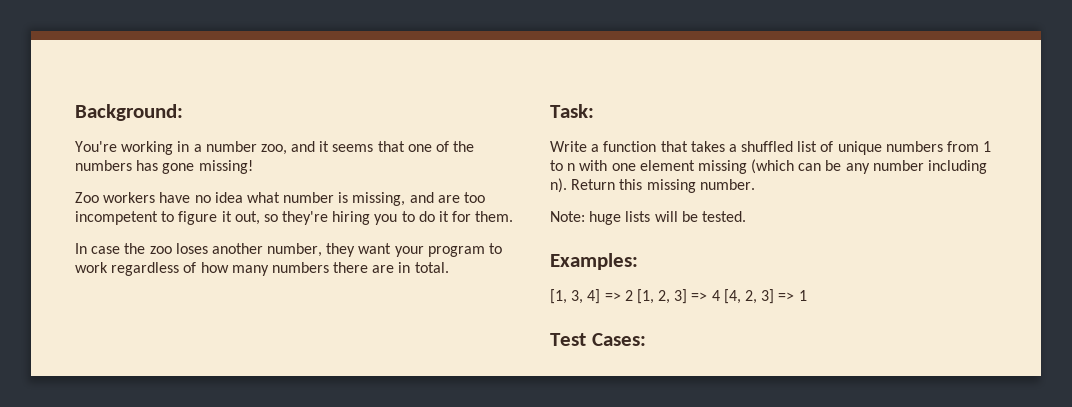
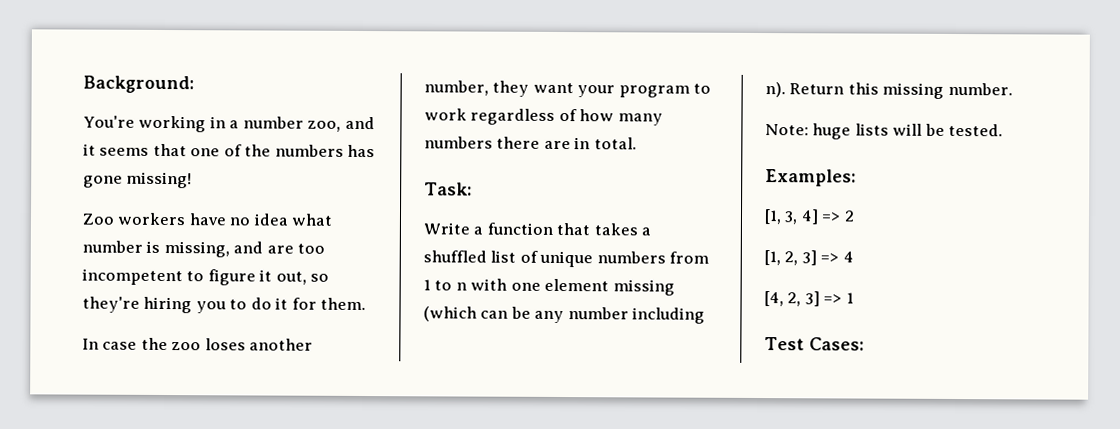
(633, 295) none -> (855, 216) //
(720, 295) none -> (854, 257) //

